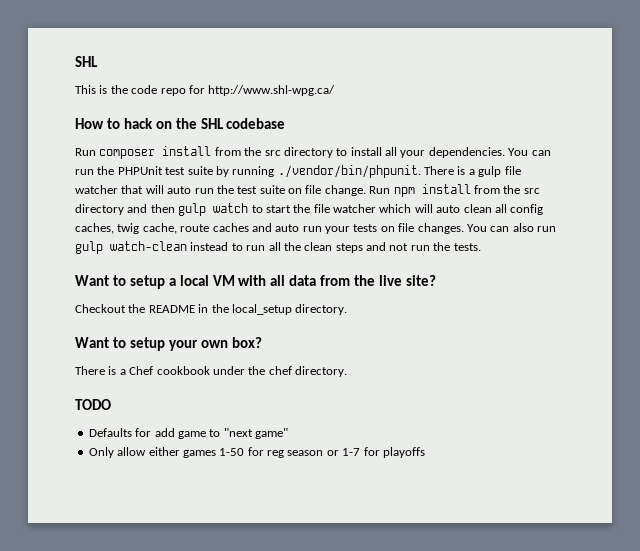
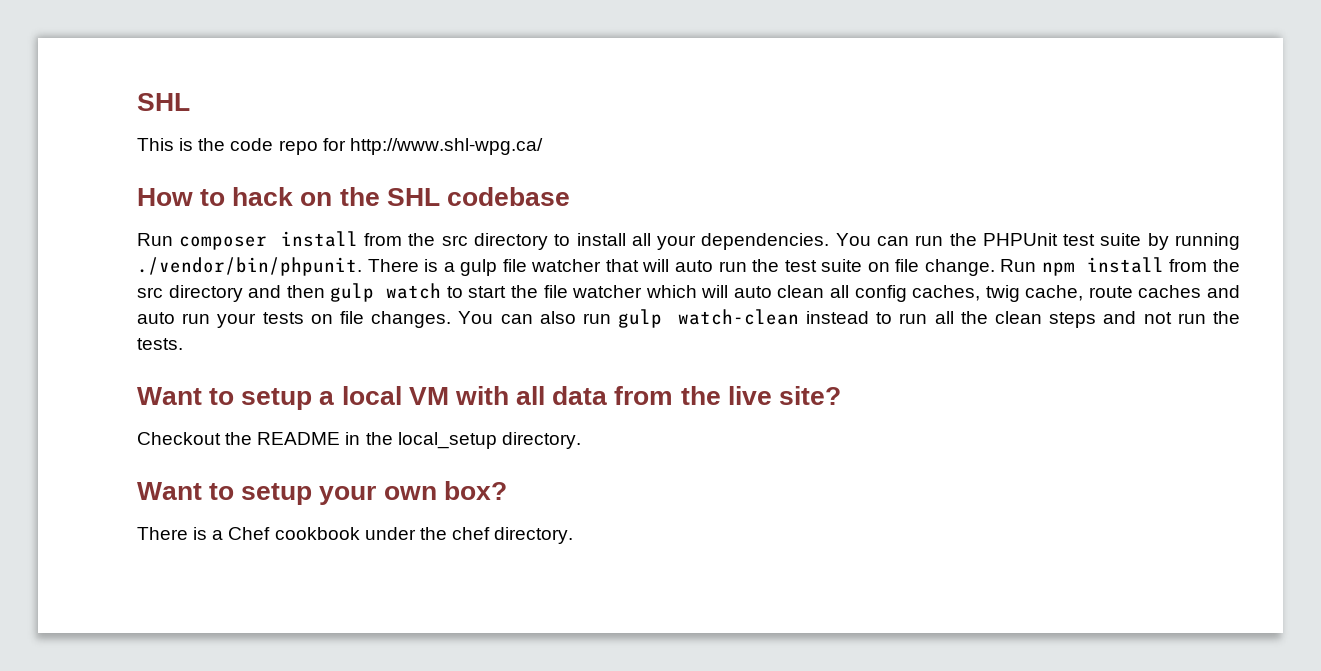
[75,399,111,410] [88,428,288,439] [88,447,425,458] // TODO // Defaults for add game to "next game" // Only allow either games 1-50 for reg season or 1-7 for playoffs -> (574, 535) none

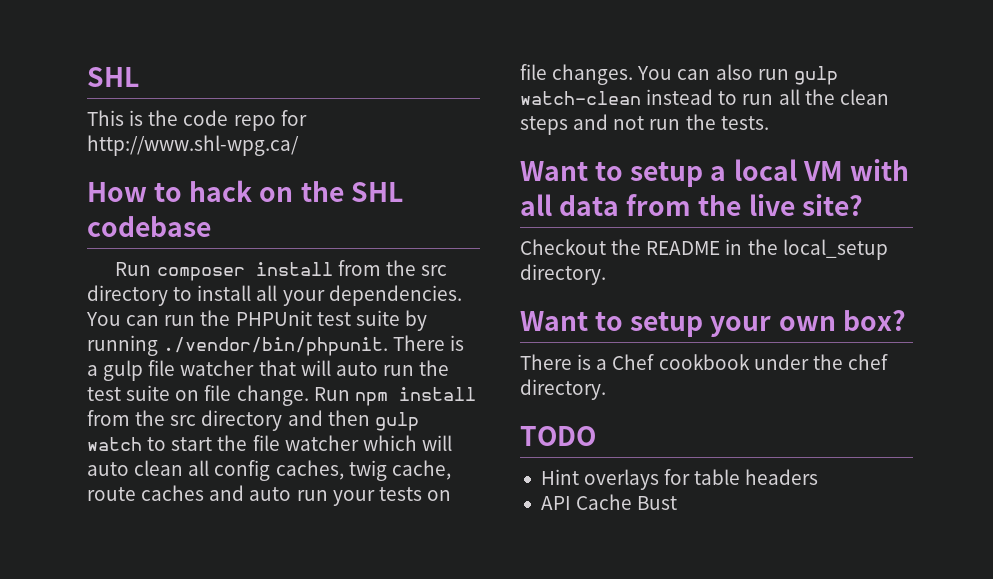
(574, 535) none -> [520,426,596,446] [540,469,819,490] [540,494,678,510] // TODO // Hint overlays for table headers // API Cache Bust

